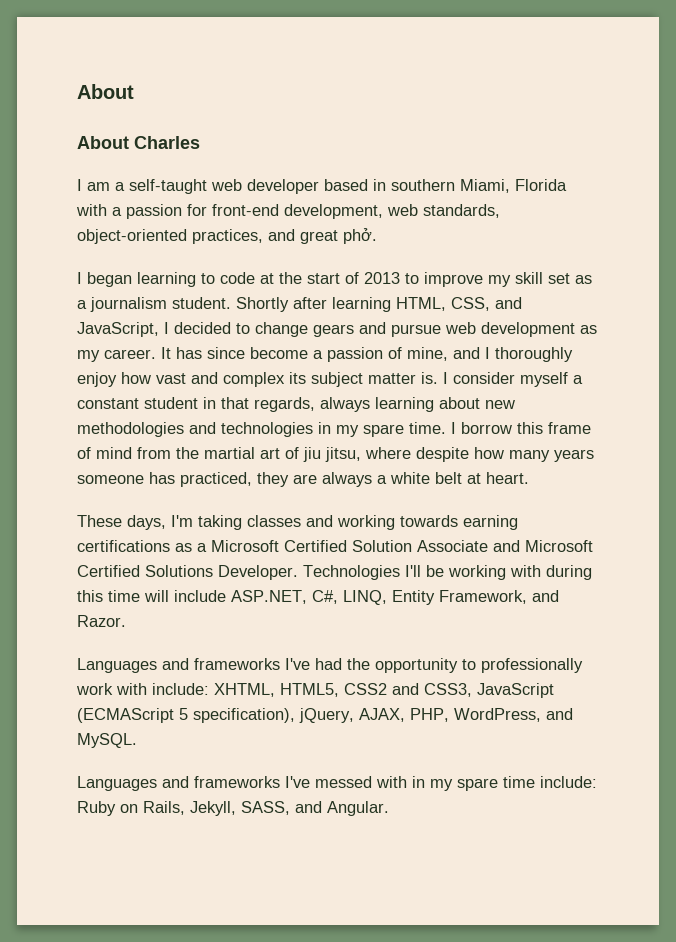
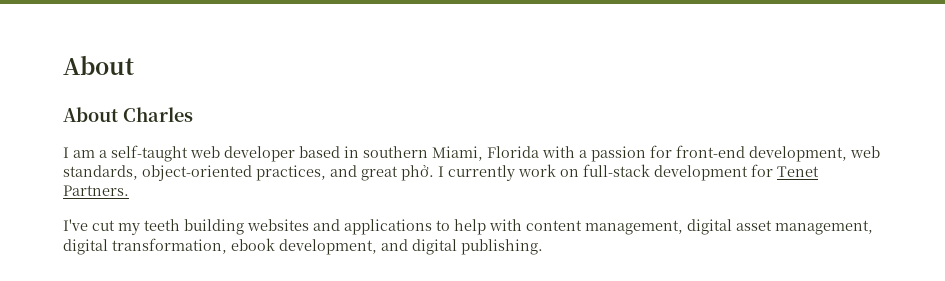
[77,272,592,287] [77,297,522,312] [77,322,597,337] [77,347,573,362] [77,372,583,387] [77,397,515,412] [77,422,591,437] [77,447,594,462] [77,472,529,487] [77,515,518,530] [77,540,593,552] [77,565,592,580] [77,590,559,605] [77,615,126,627] [77,658,583,673] [76,683,554,698] [77,708,573,723] [77,733,137,748] [77,776,597,791] [77,801,389,816] // I began learning to code at the start of 2013 to improve my skill set as a journalism student. Shortly after learning HTML, CSS, and JavaScript, I decided to change gears and pursue web development as my career. It has since become a passion of mine, and I thoroughly enjoy how vast and complex its subject matter is. I consider myself a constant student in that regards, always learning about new methodologies and technologies in my spare time. I borrow this frame of mind from the martial art of jiu jitsu, where despite how many years someone has practiced, they are always a white belt at heart. // These days, I'm taking classes and working towards earning certifications as a Microsoft Certified Solution Associate and Microsoft Certified Solutions Developer. Technologies I'll be working with during this time will include ASP.NET, C#, LINQ, Entity Framework, and Razor. // Languages and frameworks I've had the opportunity to professionally work with include: XHTML, HTML5, CSS2 and CSS3, JavaScript (ECMAScript 5 specification), jQuery, AJAX, PHP, WordPress, and MySQL. // Languages and frameworks I've messed with in my spare time include: Ruby on Rails, Jekyll, SASS, and Angular. -> [438,164,819,181] [63,185,129,196] [63,219,873,235] [63,238,543,255] I currently work on full-stack development for Tenet Partners. // I've cut my teeth building websites and applications to help with content management, digital asset management, digital transformation, ebook development, and digital publishing.

